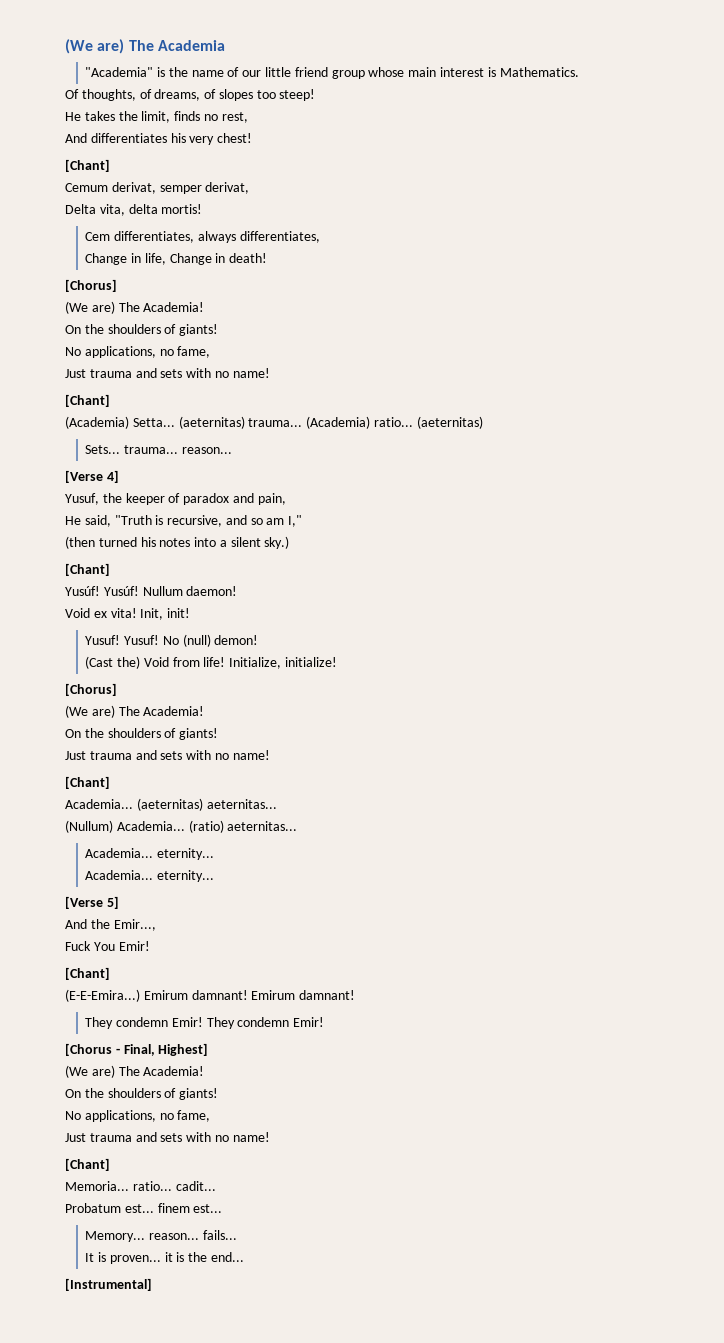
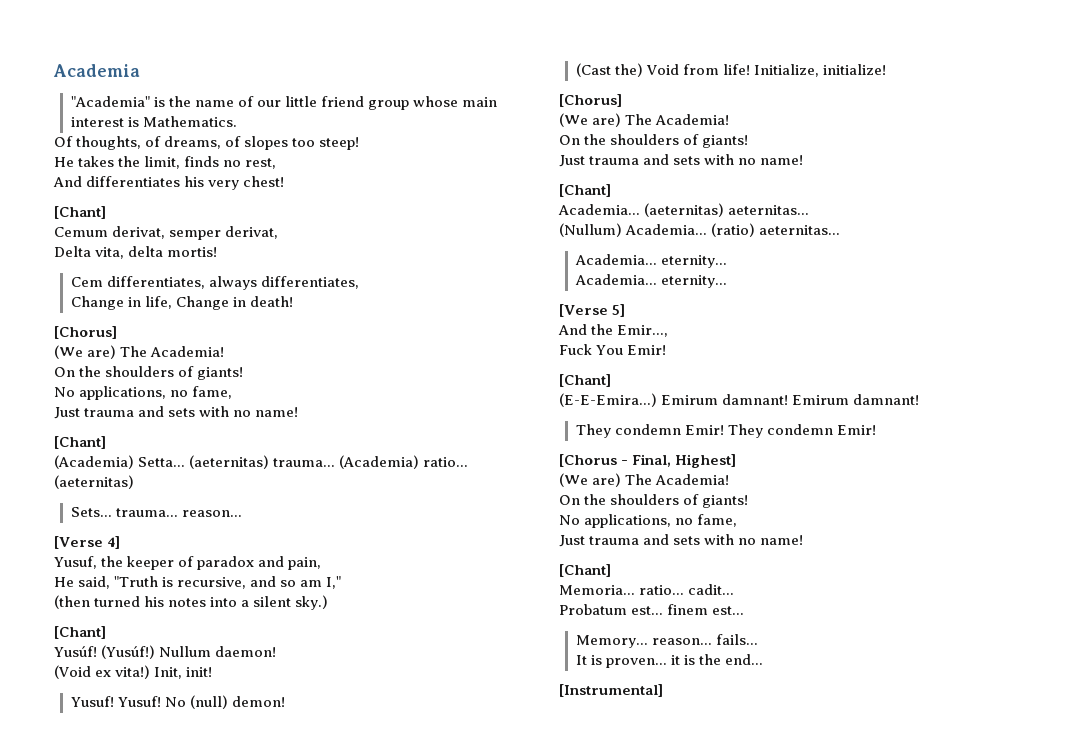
[65,39,154,54] (We are) The -> (53, 70) none
[103,586,139,596] Yusúf! -> [101,645,156,659] (Yusúf!)
[65,608,137,618] Void ex vita! -> [54,665,151,679] (Void ex vita!)

